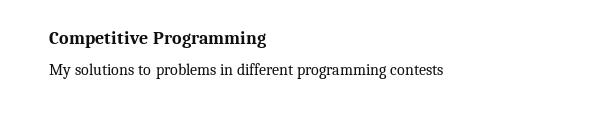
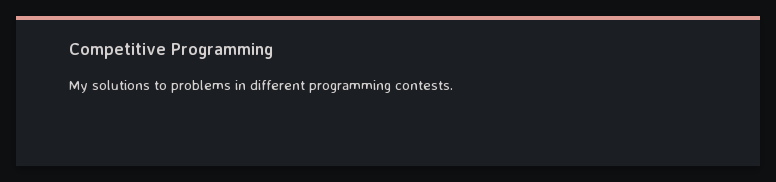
[390,65,444,75] contests -> [395,81,453,90] contests.

